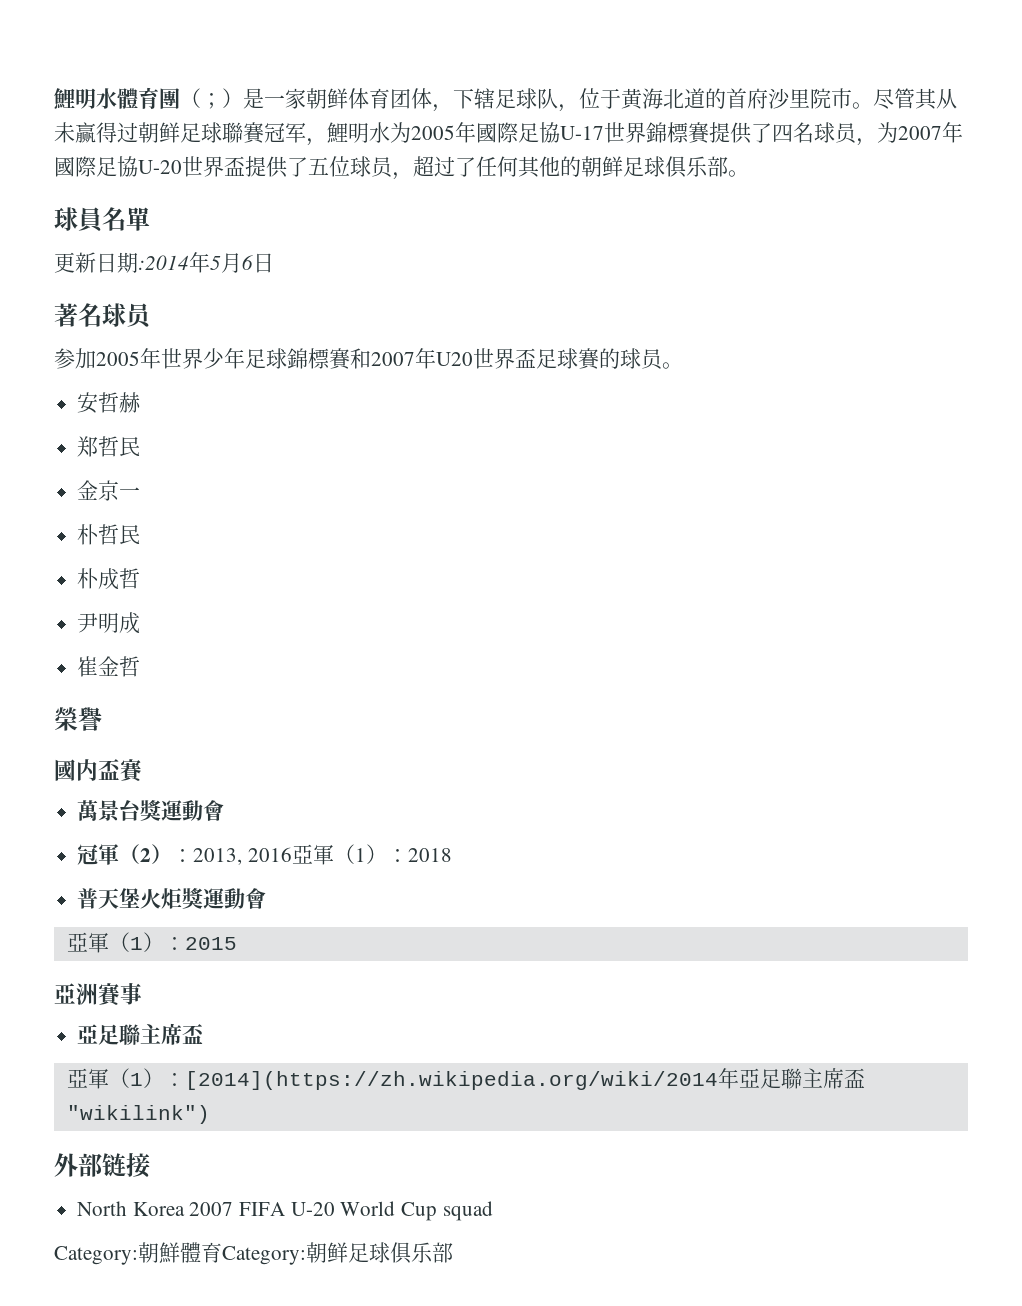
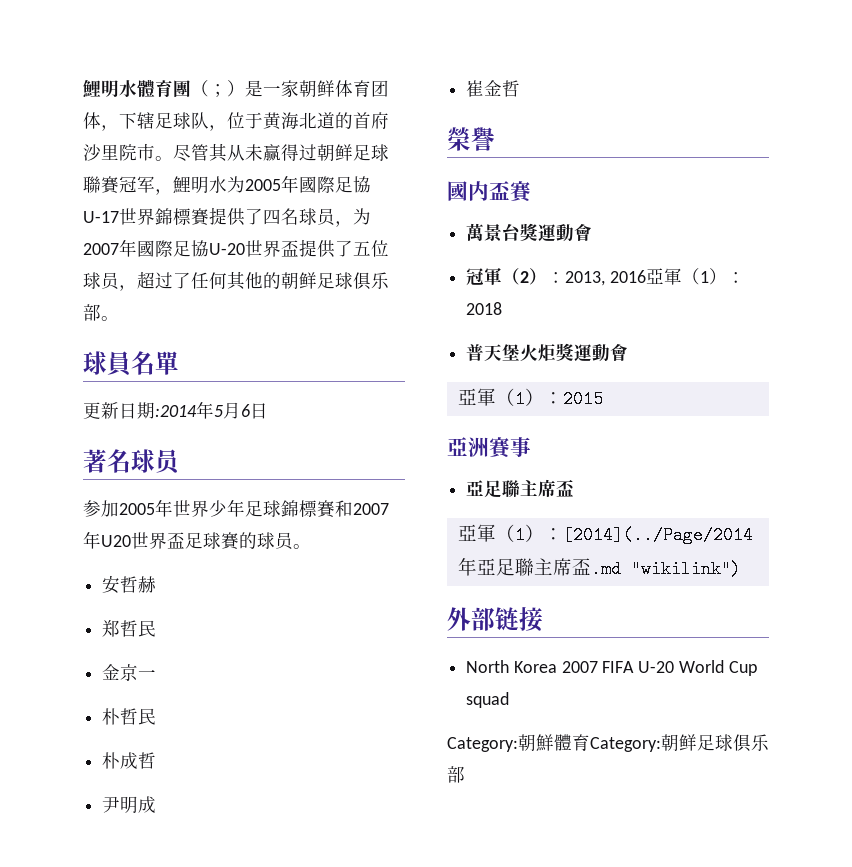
[184,1071,718,1090] [2014](https://zh.wikipedia.org/wiki/2014 -> [562,526,753,544] [2014](../Page/2014
(865, 1078) none -> [590,560,621,578] .md

